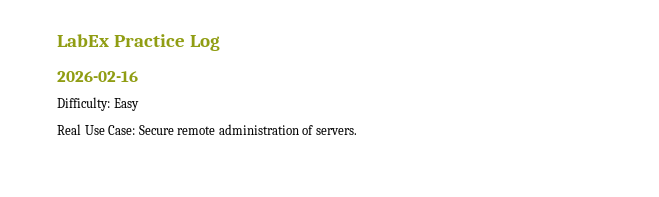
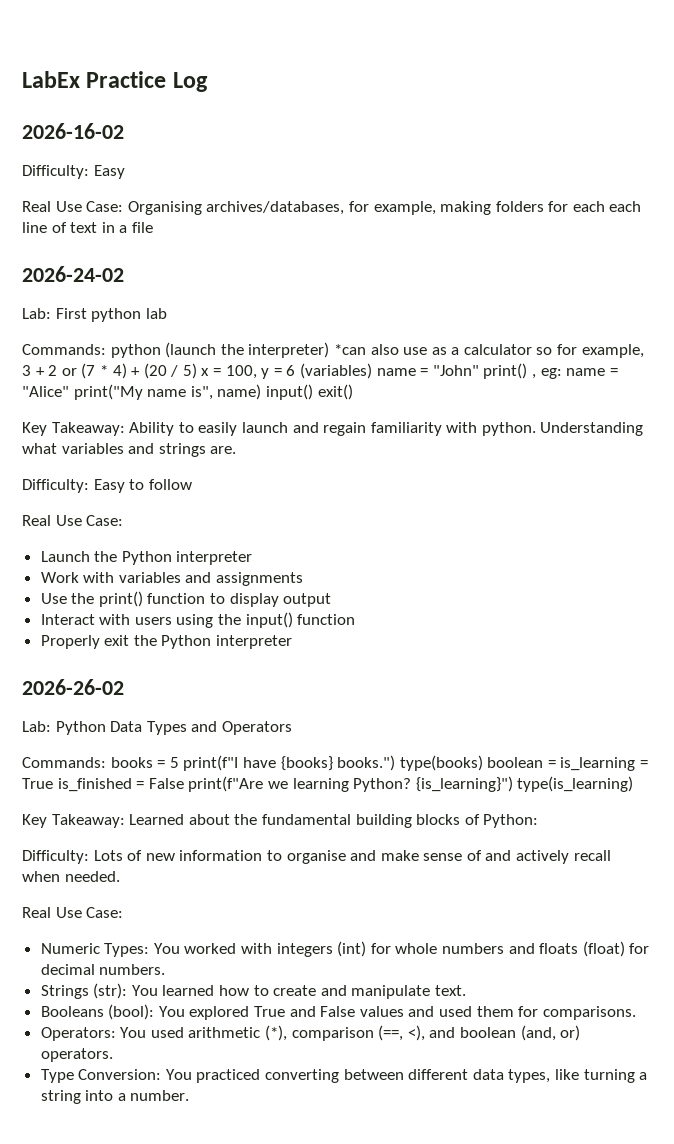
[57,71,138,82] 2026-02-16 -> [22,123,124,139] 2026-16-02
[138,124,357,135] Secure remote administration of servers. -> [127,201,642,215] [22,222,153,233] [22,266,124,282] [22,308,167,322] [22,342,644,358] [22,363,618,379] [22,384,353,400] [22,422,644,436] [22,443,237,457] [22,479,192,493] [22,515,124,526] [40,551,253,565] [40,572,304,586] [40,591,332,607] [40,612,356,628] [40,635,293,649] [22,679,124,695] [22,721,292,735] [22,755,649,771] [22,776,634,792] [22,814,539,828] [22,850,611,864] [22,871,120,882] [22,907,124,918] [40,941,650,957] [40,964,166,975] [40,983,467,999] [40,1004,636,1020] [40,1025,581,1041] [40,1048,113,1062] [40,1069,648,1083] [40,1090,190,1104] Organising archives/databases, for example, making folders for each each line of text in a file // 2026-24-02 // Lab: First python lab // Commands: python (launch the interpreter) *can also use as a calculator so for example, 3 + 2 or (7 * 4) + (20 / 5) x = 100, y = 6 (variables) name = "John" print() , eg: name = "Alice" print("My name is", name) input() exit() // Key Takeaway: Ability to easily launch and regain familiarity with python. Understanding what variables and strings are. // Difficulty: Easy to follow // Real Use Case: // Launch the Python interpreter // Work with variables and assignments // Use the print() function to display output // Interact with users using the input() function // Properly exit the Python interpreter // 2026-26-02 // Lab: Python Data Types and Operators // Commands: books = 5 print(f"I have {books} books.") type(books) boolean = is_learning = True is_finished = False print(f"Are we learning Python? {is_learning}") type(is_learning) // Key Takeaway: Learned about the fundamental building blocks of Python: // Difficulty: Lots of new information to organise and make sense of and actively recall when needed. // Real Use Case: // Numeric Types: You worked with integers (int) for whole numbers and floats (float) for decimal numbers. // Strings (str): You learned how to create and manipulate text. // Booleans (bool): You explored True and False values and used them for comparisons. // Operators: You used arithmetic (*), comparison (==, <), and boolean (and, or) operators. // Type Conversion: You practiced converting between different data types, like turning a string into a number.

